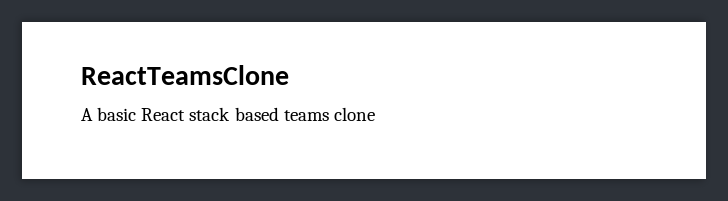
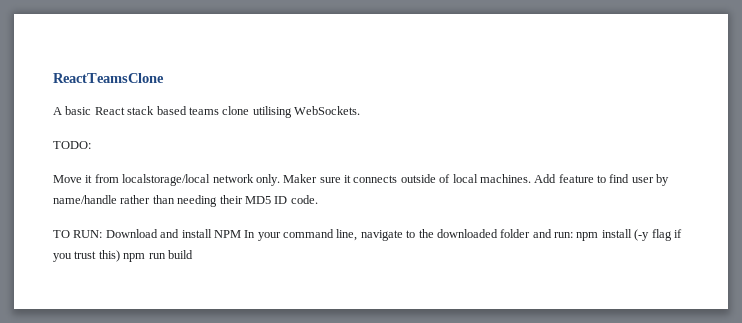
(375, 114) none -> [252,106,360,118] [53,141,91,149] [53,174,670,186] [53,195,318,207] [53,229,682,241] [53,250,193,262] utilising WebSockets. // TODO: // Move it from localstorage/local network only. Maker sure it connects outside of local machines. Add feature to find user by name/handle rather than needing their MD5 ID code. // TO RUN: Download and install NPM In your command line, navigate to the downloaded folder and run: npm install (-y flag if you trust this) npm run build

